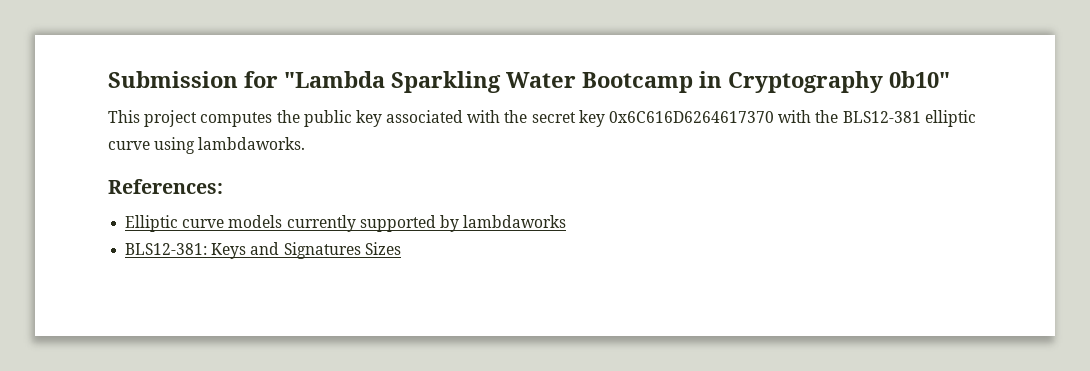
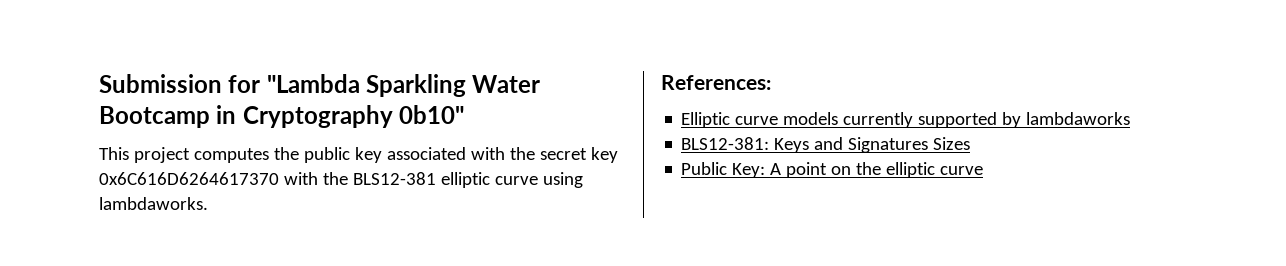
(401, 248) none -> [681,162,984,178] // Public Key: A point on the elliptic curve

